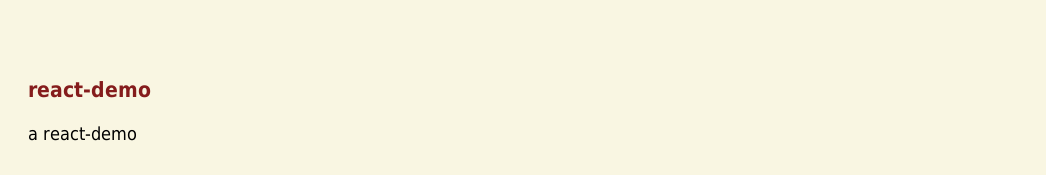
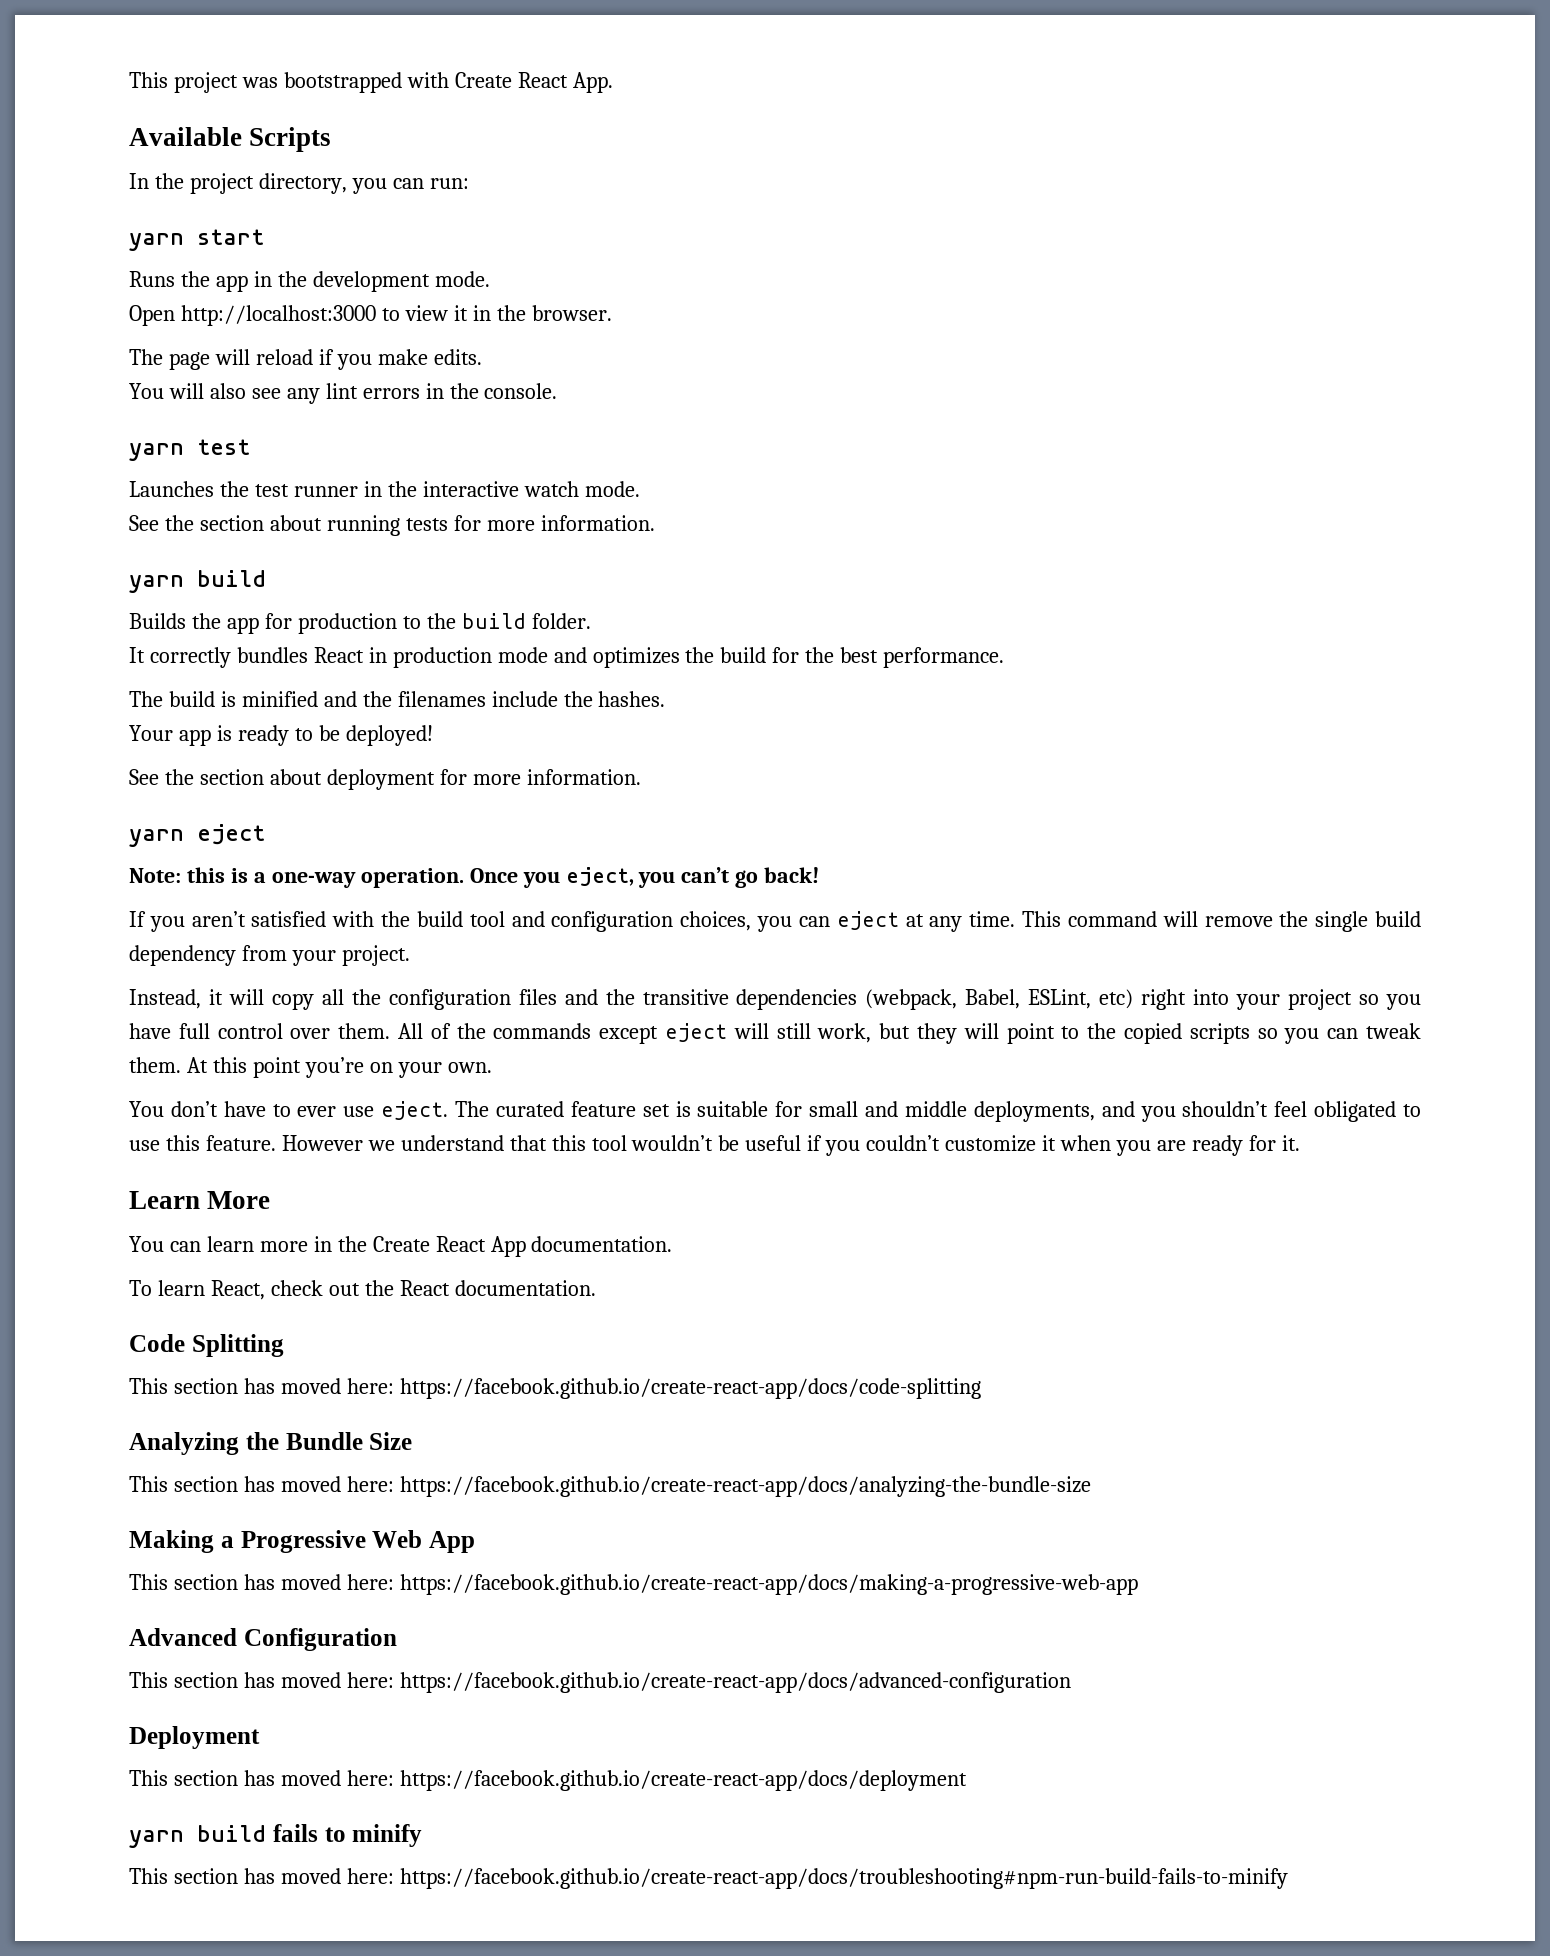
[28,81,151,98] [28,126,137,141] react-demo // a react-demo -> [129,72,613,93] [129,127,332,152] [129,173,469,194] [129,229,264,251] [129,271,490,292] [129,305,612,326] [129,349,482,370] [129,383,558,404] [129,439,250,461] [129,481,640,497] [129,515,655,536] [129,570,266,593] [129,613,591,634] [129,647,1005,668] [129,691,666,707] [129,725,433,746] [129,769,641,790] [129,824,265,847] [129,867,820,888] [129,911,1422,932] [129,945,410,966] [129,989,1422,1010] [129,1023,1421,1044] [129,1057,492,1078] [129,1101,1421,1122] [129,1135,1300,1156] [129,1191,271,1209] [129,1236,673,1257] [129,1280,596,1300] [129,1334,284,1357] [129,1378,981,1399] [129,1432,413,1455] [129,1476,1091,1497] [129,1530,475,1553] [129,1574,1138,1595] [129,1628,397,1651] [129,1672,1071,1693] [129,1726,260,1749] [129,1770,967,1791] [129,1824,423,1848] [129,1868,1288,1889] This project was bootstrapped with Create React App. // Available Scripts // In the project directory, you can run: // yarn start // Runs the app in the development mode. // Open http://localhost:3000 to view it in the browser. // The page will reload if you make edits. // You will also see any lint errors in the console. // yarn test // Launches the test runner in the interactive watch mode. // See the section about running tests for more information. // yarn build // Builds the app for production to the build folder. // It correctly bundles React in production mode and optimizes the build for the best performance. // The build is minified and the filenames include the hashes. // Your app is ready to be deployed! // See the section about deployment for more information. // yarn eject // Note: this is a one-way operation. Once you eject, you can’t go back! // If you aren’t satisfied with the build tool and configuration choices, you can eject at any time. This command will remove the single build dependency from your project. // Instead, it will copy all the configuration files and the transitive dependencies (webpack, Babel, ESLint, etc) right into your project so you have full control over them. All of the commands except eject will still work, but they will point to the copied scripts so you can tweak them. At this point you’re on your own. // You don’t have to ever use eject. The curated feature set is suitable for small and middle deployments, and you shouldn’t feel obligated to use this feature. However we understand that this tool wouldn’t be useful if you couldn’t customize it when you are ready for it. // Learn More // You can learn more in the Create React App documentation. // To learn React, check out the React documentation. // Code Splitting // This section has moved here: https://facebook.github.io/create-react-app/docs/code-splitting // Analyzing the Bundle Size // This section has moved here: https://facebook.github.io/create-react-app/docs/analyzing-the-bundle-size // Making a Progressive Web App // This section has moved here: https://facebook.github.io/create-react-app/docs/making-a-progressive-web-app // Advanced Configuration // This section has moved here: https://facebook.github.io/create-react-app/docs/advanced-configuration // Deployment // This section has moved here: https://facebook.github.io/create-react-app/docs/deployment // yarn build fails to minify // This section has moved here: https://facebook.github.io/create-react-app/docs/troubleshooting#npm-run-build-fails-to-minify

